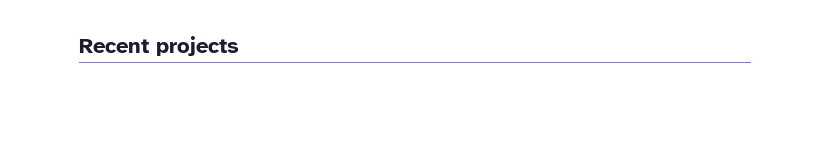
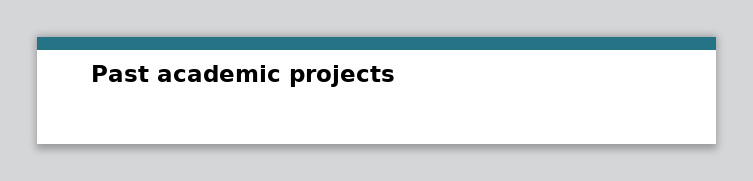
[79,39,149,53] Recent -> [91,65,281,82] Past academic

